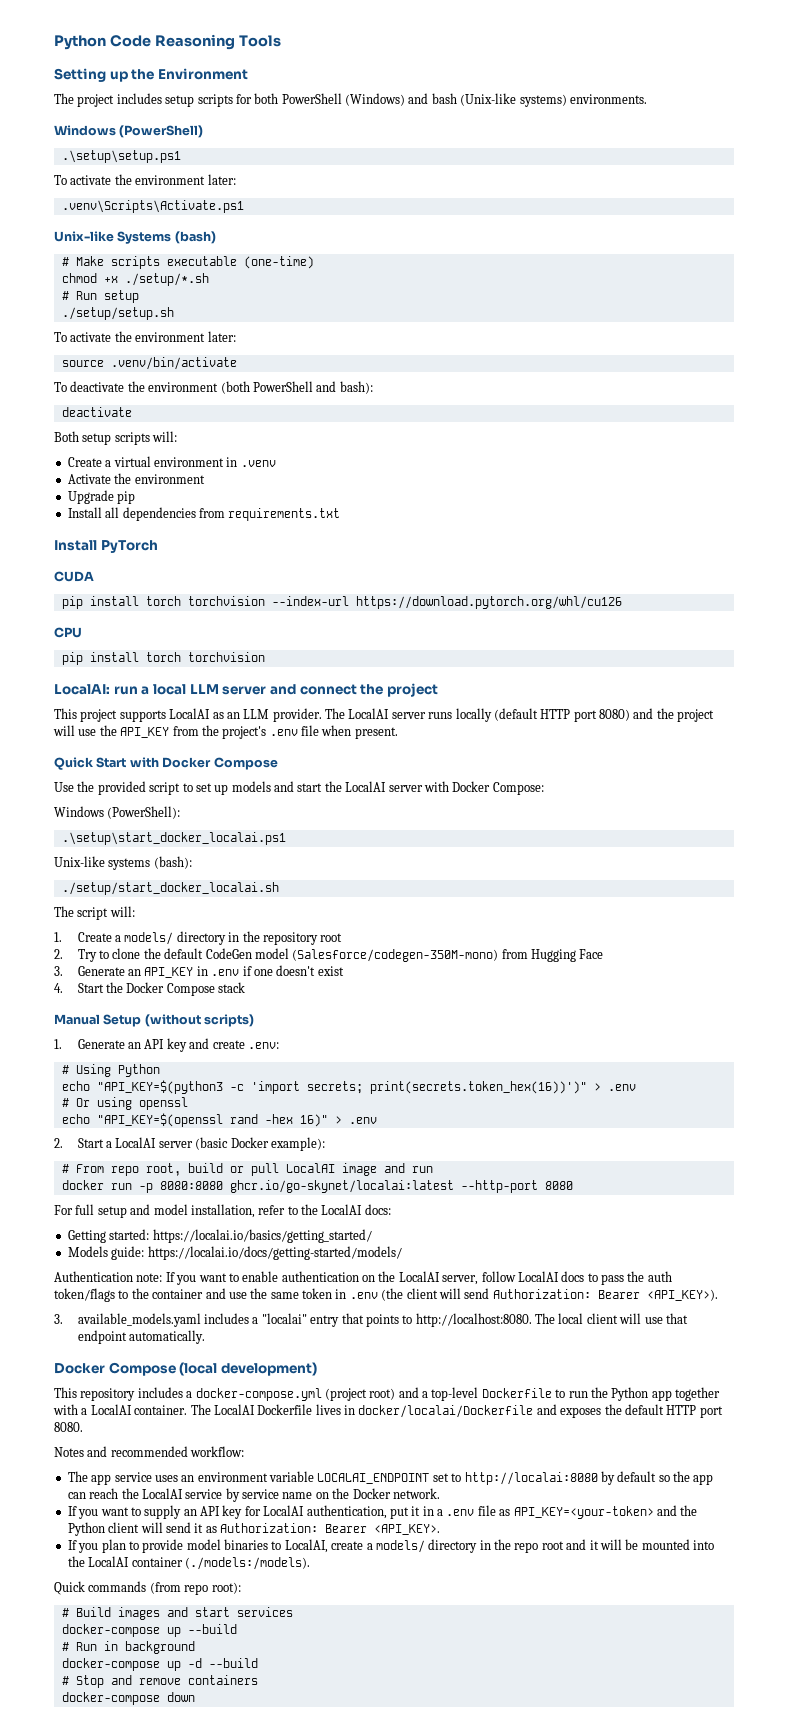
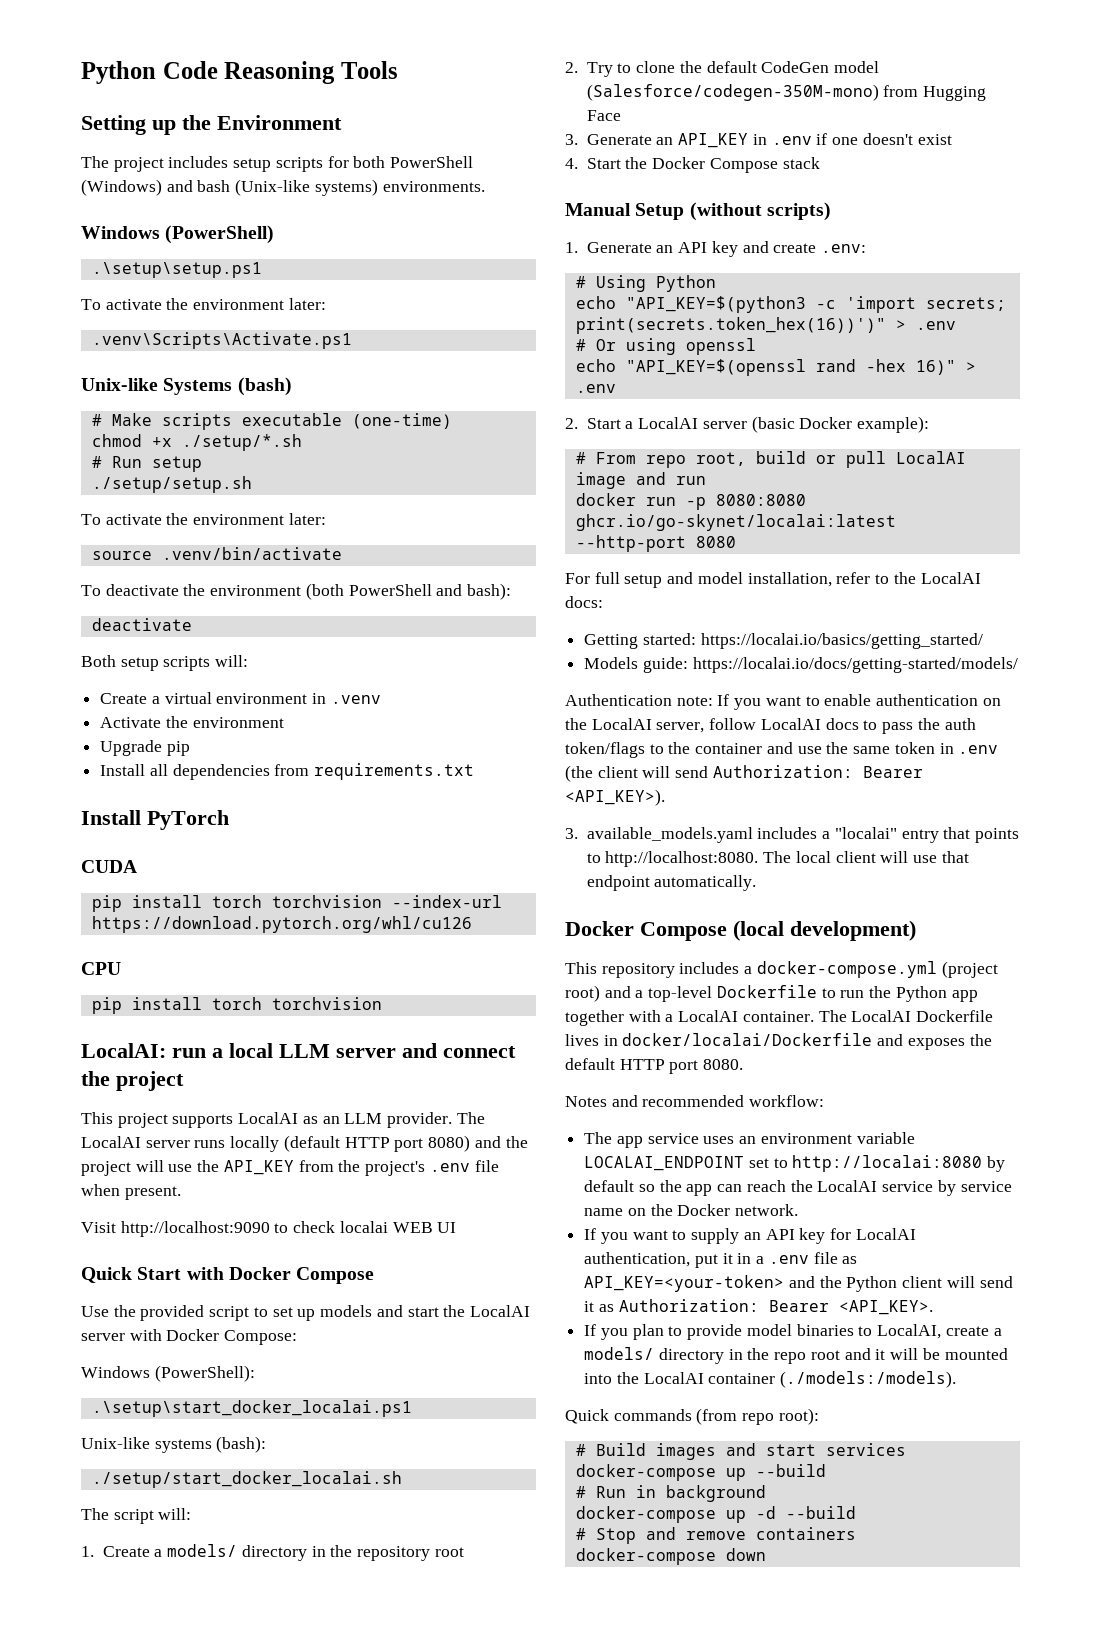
(398, 733) none -> [81,1221,457,1237] // Visit http://localhost:9090 to check localai WEB UI

